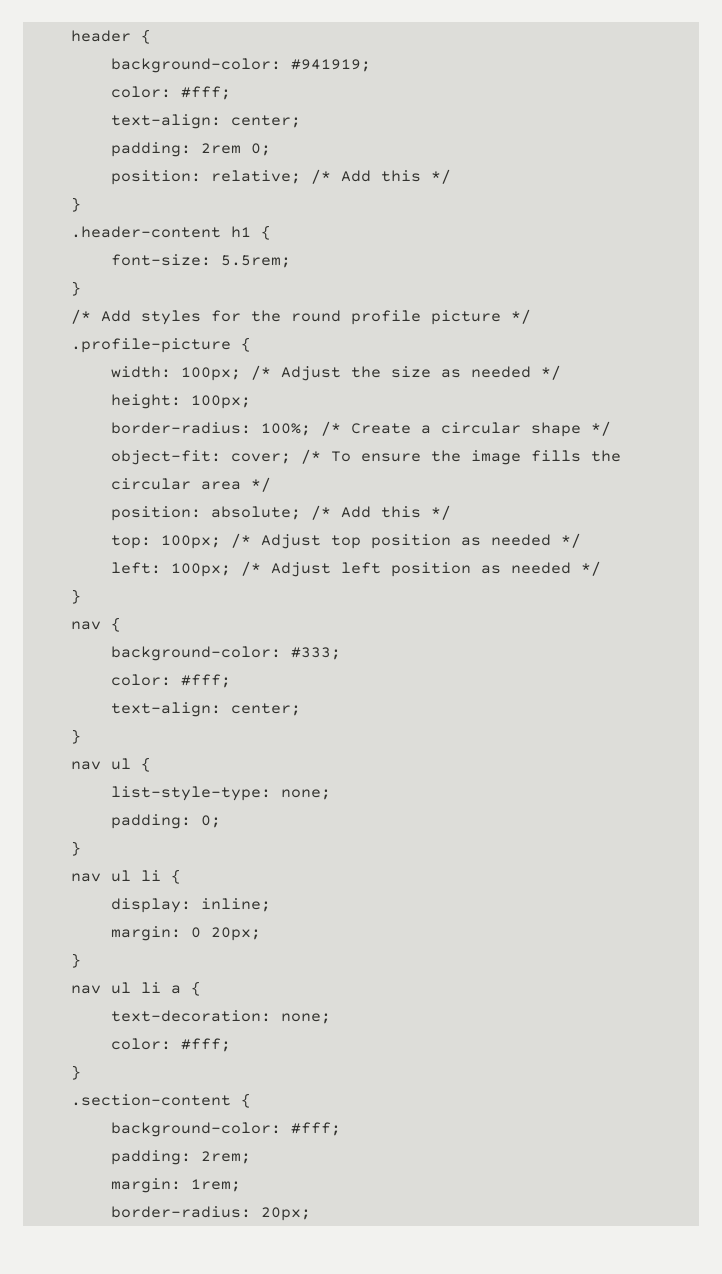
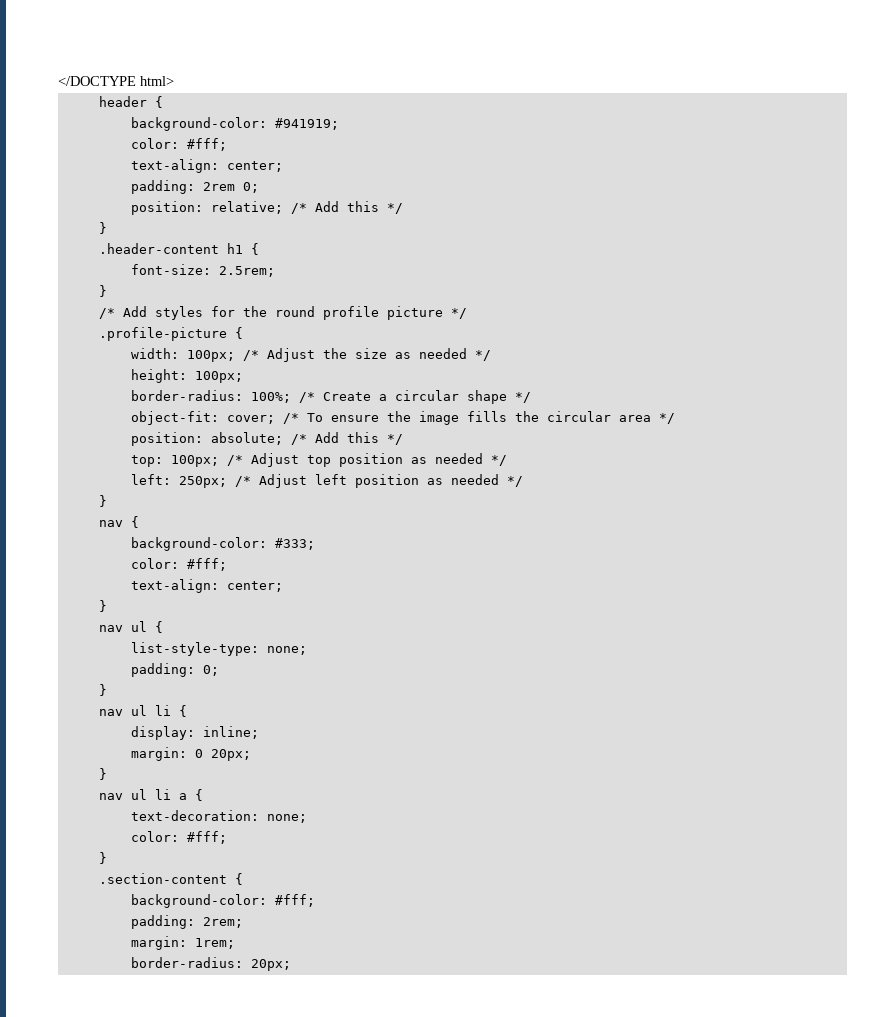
(71, 36) none -> [58,76,174,86] </DOCTYPE html> //
[221,255,292,268] 5.5rem; -> [218,266,275,277] 2.5rem;
[171,563,232,577] 100px; -> [178,476,227,488] 250px;

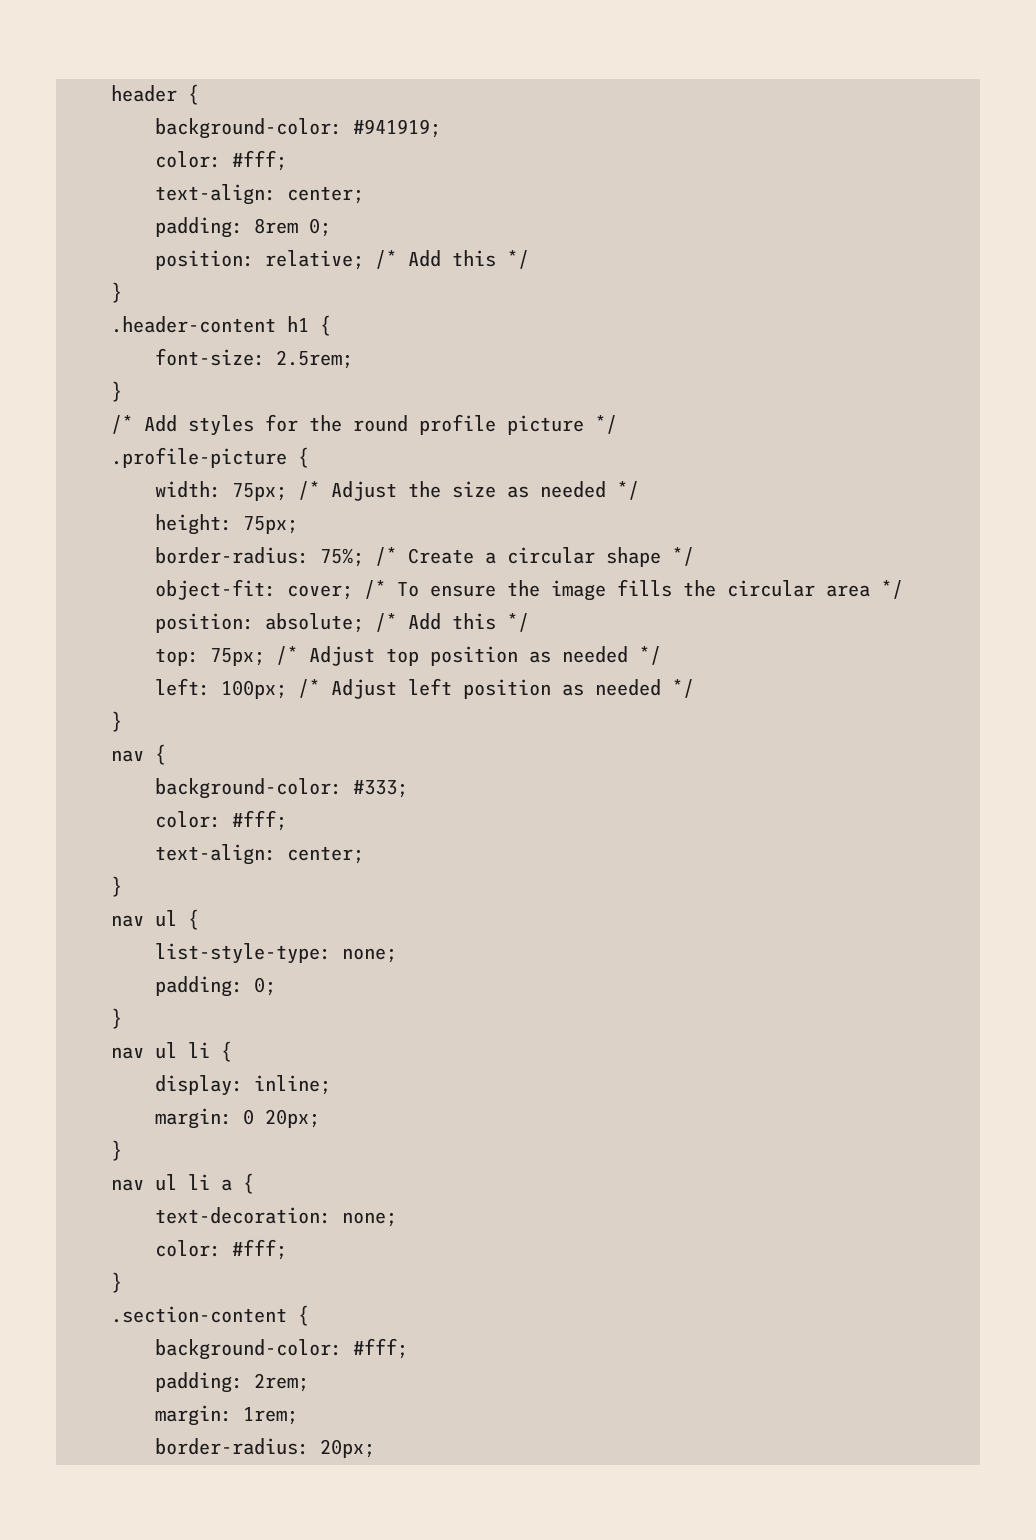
[58,76,174,86] </DOCTYPE html> // -> (111, 93) none
[202,182,235,191] 2rem -> [254,218,299,234] 8rem
[186,350,235,362] 100px; -> [232,483,288,501] 75px;
[194,371,243,383] [130,390,291,403] 100px; // border-radius: 100%; -> [243,516,299,534] [155,547,365,567] 75px; // border-radius: 75%;
[170,455,219,467] 100px; -> [210,648,266,666] 75px;
[178,476,227,488] 250px; -> [221,680,288,699] 100px;

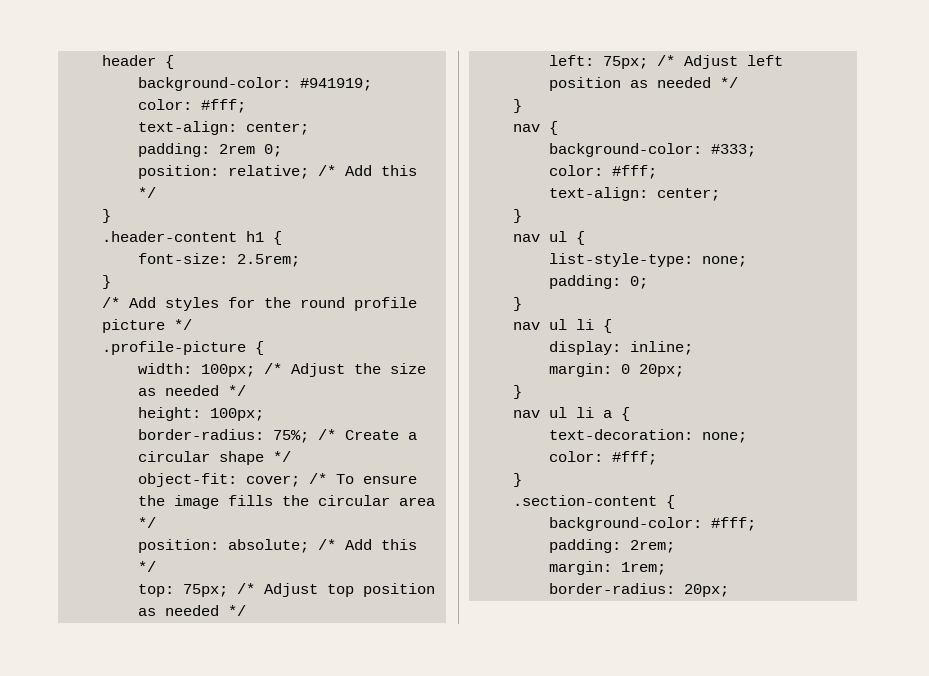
[254,218,299,234] 8rem -> [219,144,256,154] 2rem
[232,483,288,501] 75px; -> [201,364,256,377] 100px;
[243,516,299,534] 75px; -> [210,408,265,421] 100px;
[221,680,288,699] 100px; -> [603,56,649,69] 75px;

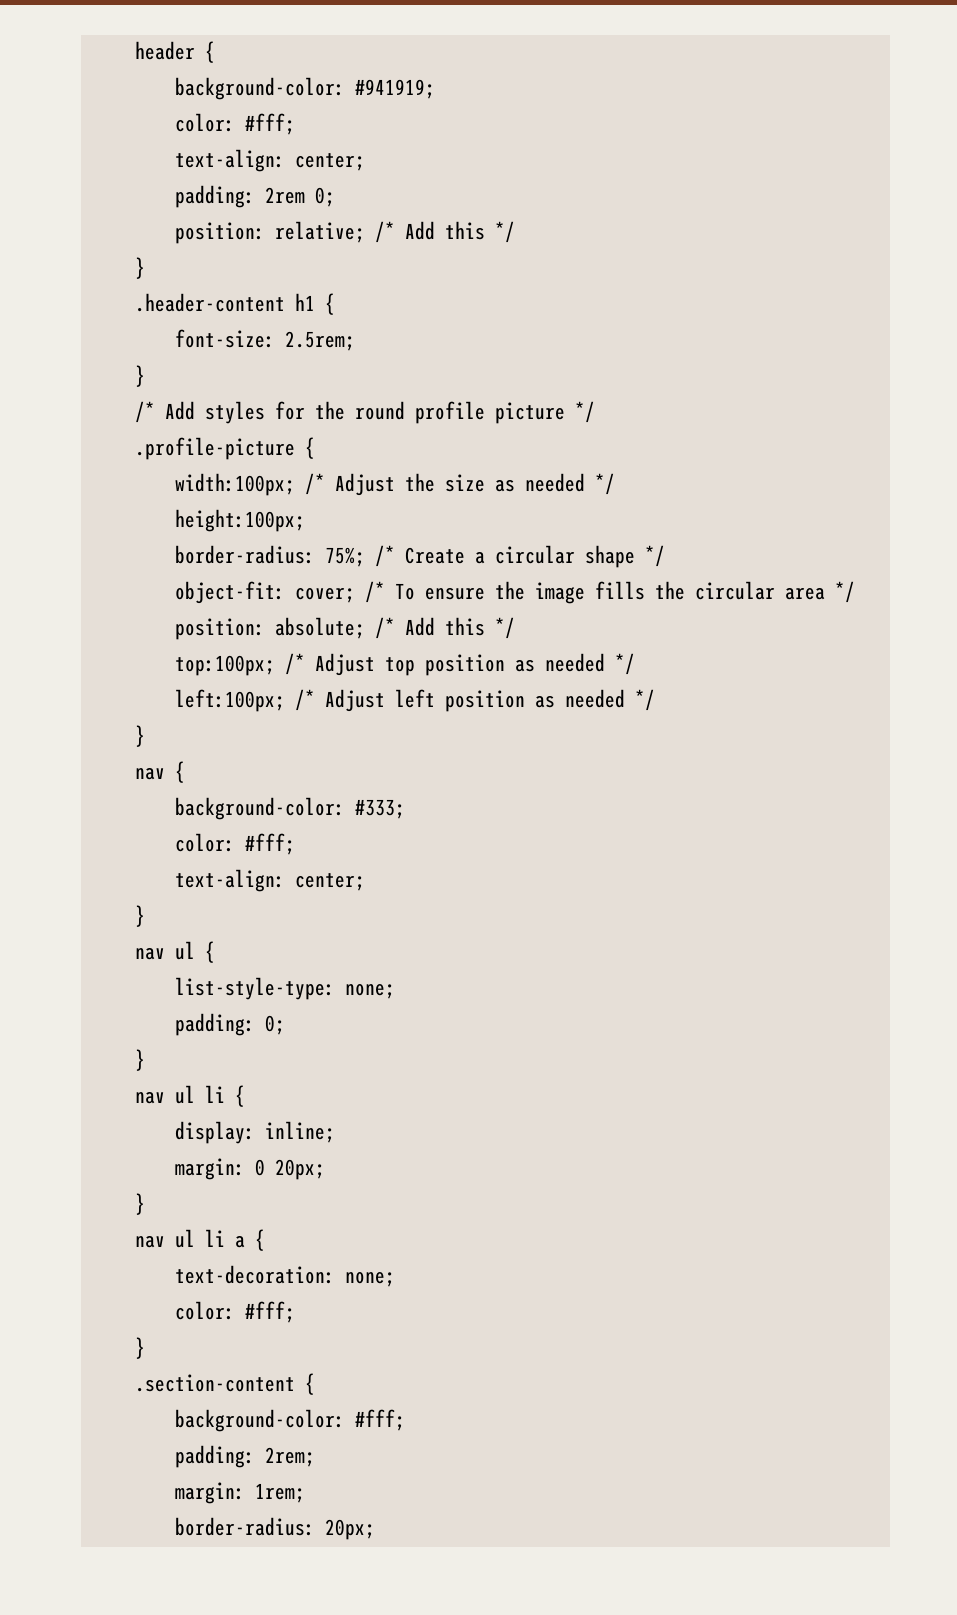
[138,363,256,377] width: 100px; -> [174,473,295,496] width:100px;
[138,407,265,421] height: 100px; -> [174,509,305,532] height:100px;
[138,584,229,597] top: 75px; -> [174,655,275,676] top:100px;
[549,55,649,69] left: 75px; -> [174,689,285,712] left:100px;

